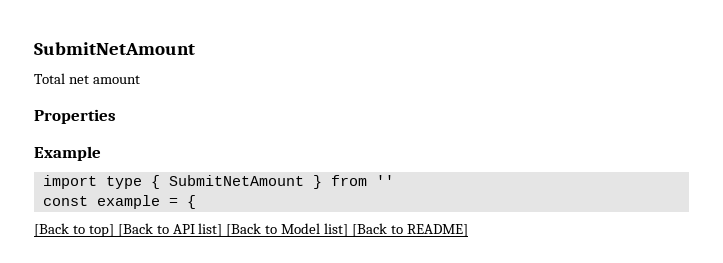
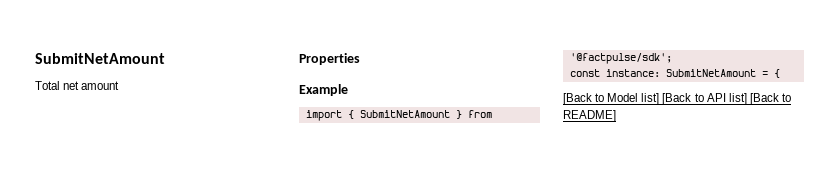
[105,176,142,189] type -> (342, 115) none
[375,175,394,186] '' -> [569,53,672,64] '@factpulse/sdk';
[96,195,160,209] example -> [605,69,756,77] instance: SubmitNetAmount
[88,224,114,237] top] -> [607,93,660,105] Model list]
[281,223,403,237] Model list] [Back to -> (791, 97) none

